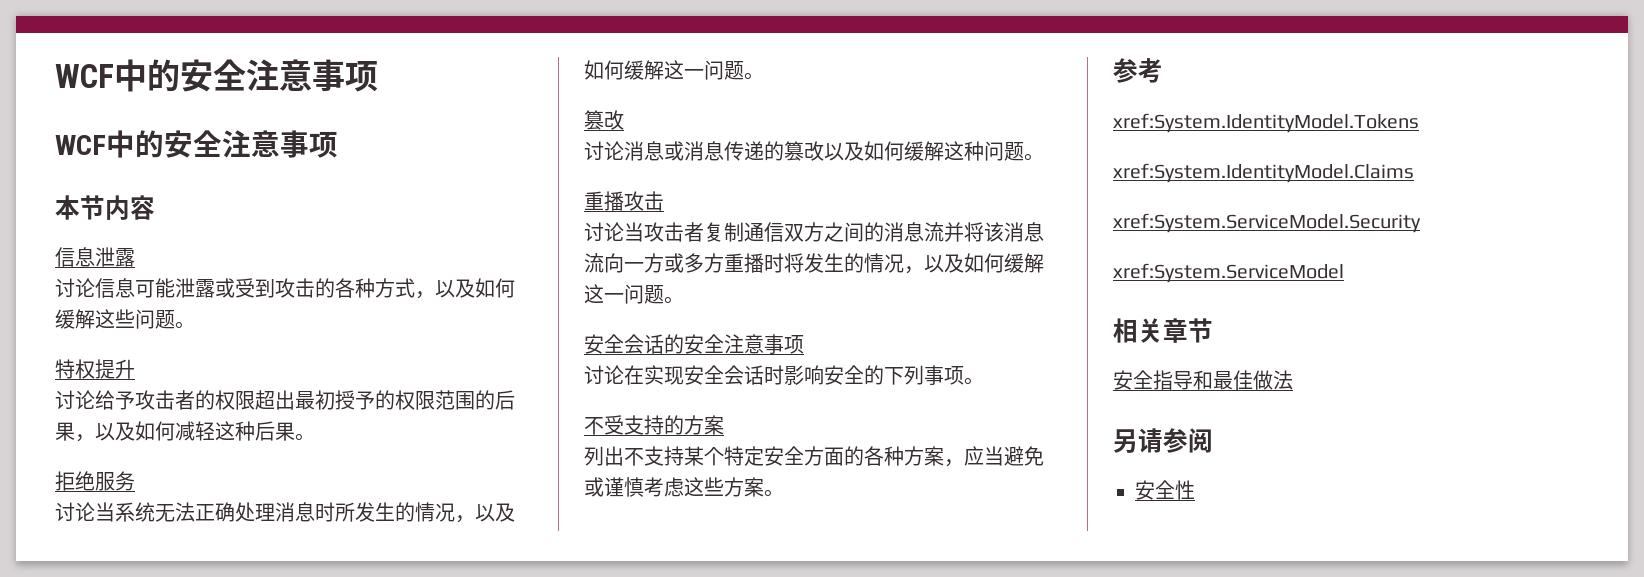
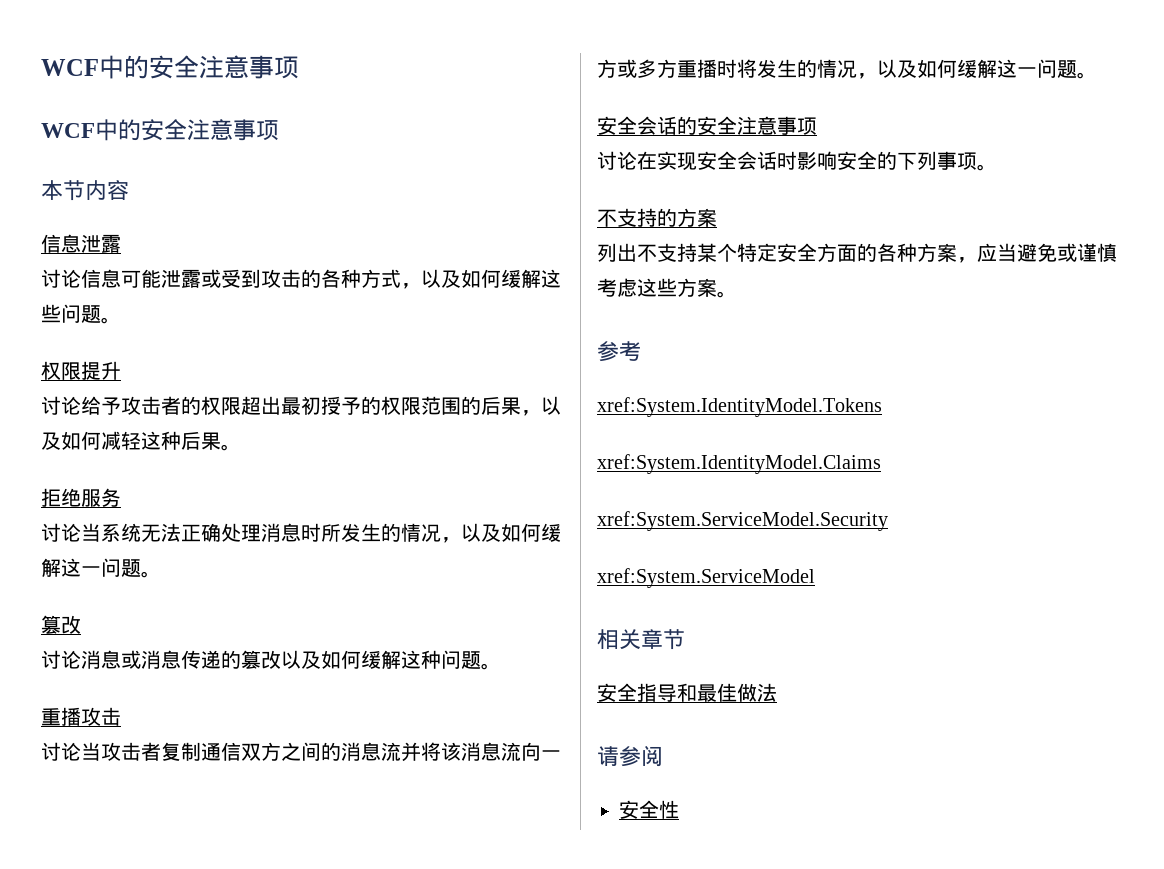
[55,359,95,379] 特权 -> [41,361,81,380] 权限
[604,415,624,435] 受 -> (617, 218) none
[1113,429,1138,453] 另 -> (777, 692) none

